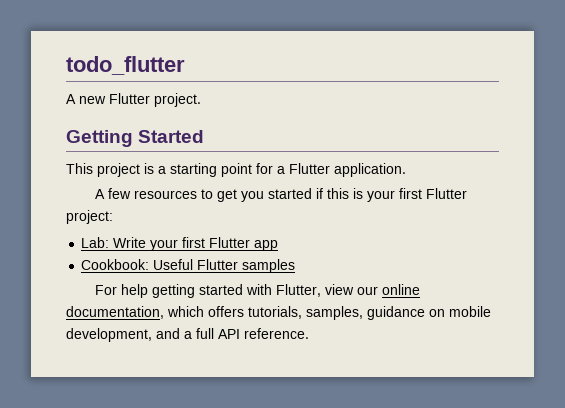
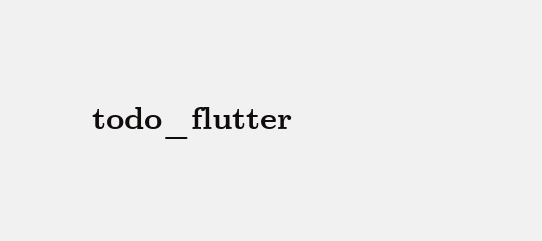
[66,93,201,107] [66,130,205,147] [66,163,406,177] [94,188,467,202] [66,210,113,224] [81,237,279,251] [81,259,296,273] [94,284,420,298] [66,306,491,320] [66,328,309,342] // A new Flutter project. // Getting Started // This project is a starting point for a Flutter application. // A few resources to get you started if this is your first Flutter project: // Lab: Write your first Flutter app // Cookbook: Useful Flutter samples // For help getting started with Flutter, view our online documentation, which offers tutorials, samples, guidance on mobile development, and a full API reference. -> (292, 123) none

